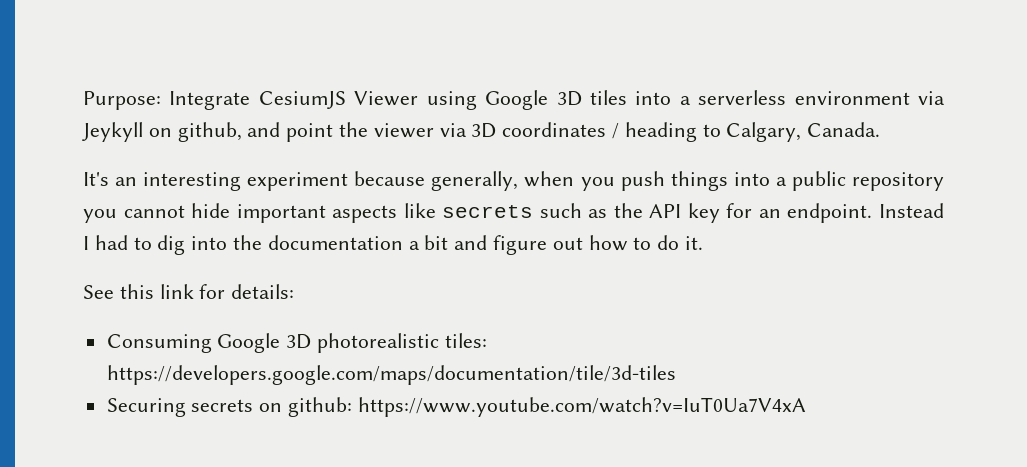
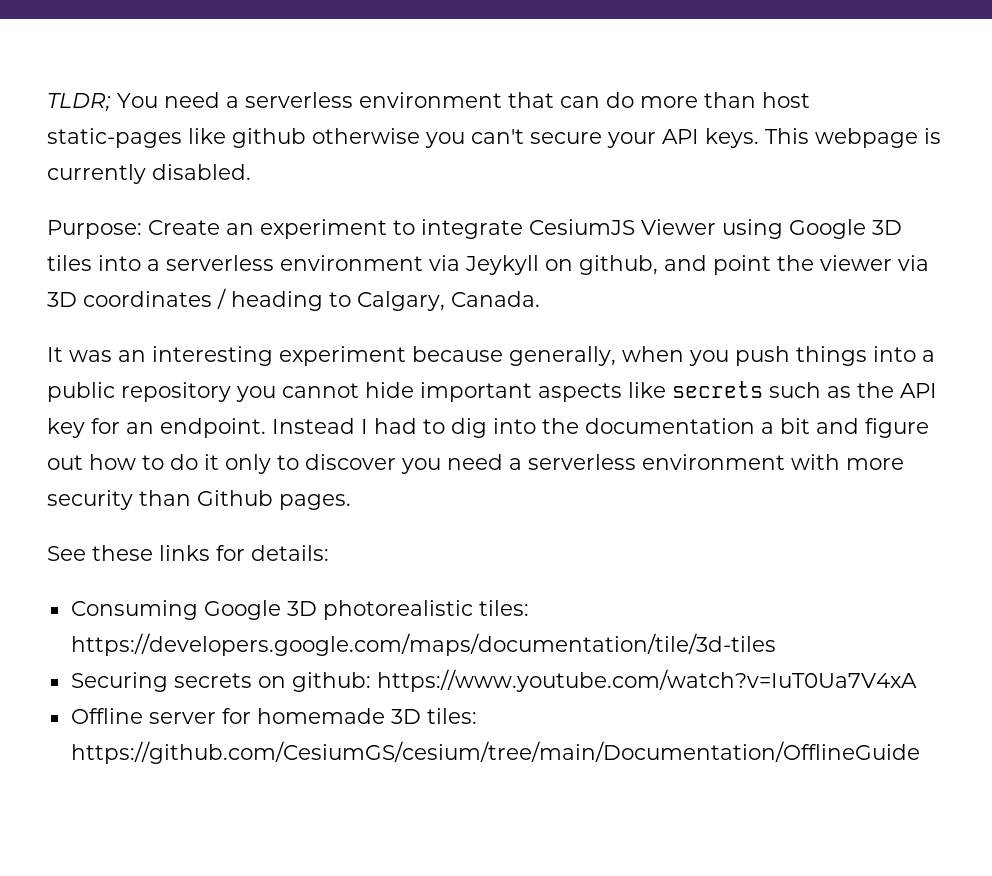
[83,91,251,110] Purpose: Integrate -> [47,92,810,112] [47,128,941,148] [47,164,251,184] [47,219,523,239] TLDR; You need a serverless environment that can do more than host static-pages like github otherwise you can't secure your API keys. This webpage is currently disabled. // Purpose: Create an experiment to integrate
[83,172,109,186] It's -> [47,347,112,362] It was
[685,236,704,250] it. -> [204,454,904,474] [47,490,351,510] it only to discover you need a serverless environment with more security than Github pages.
[119,284,194,299] this link -> [92,545,210,561] these links
(806, 407) none -> [70,708,477,724] [70,741,920,764] // Offline server for homemade 3D tiles: https://github.com/CesiumGS/cesium/tree/main/Documentation/OfflineGuide

